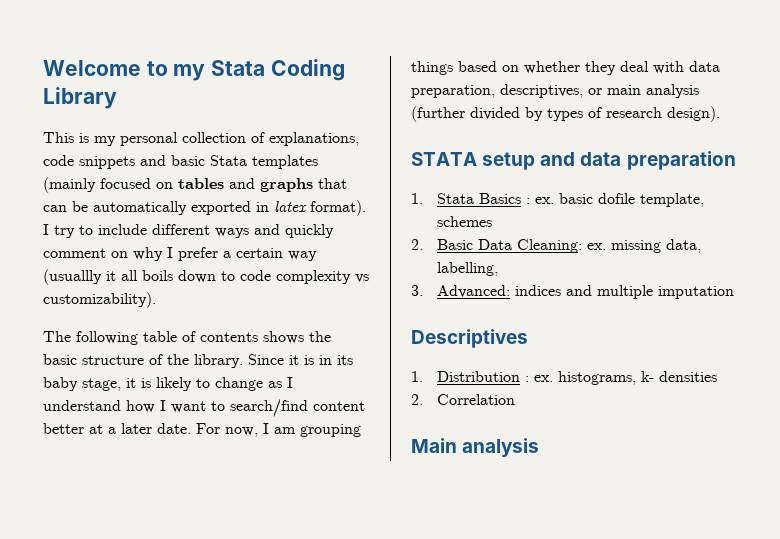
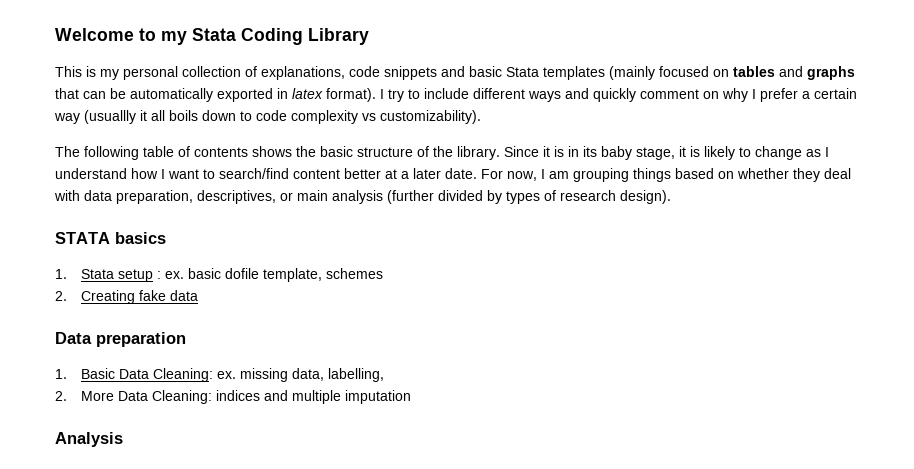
[482,151,736,170] setup and data preparation -> [115,232,166,244] basics
[478,193,521,204] Basics -> [117,269,153,282] setup
(423, 244) none -> [80,290,198,304] [55,332,186,347] [55,369,67,379] Creating fake data // Data preparation // 1.
[411,285,510,298] 3. Advanced: -> [55,390,212,404] 2. More Data Cleaning:
[411,329,528,348] [411,371,717,385] [411,394,515,405] [411,438,540,457] Descriptives // 1. Distribution : ex. histograms, k- densities // 2. Correlation // Main analysis -> [55,432,123,447] Analysis

